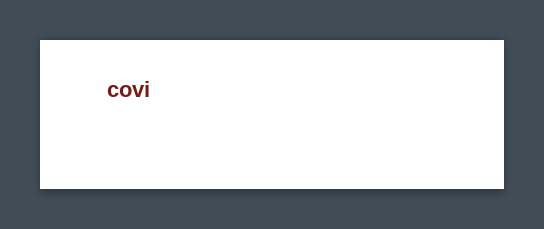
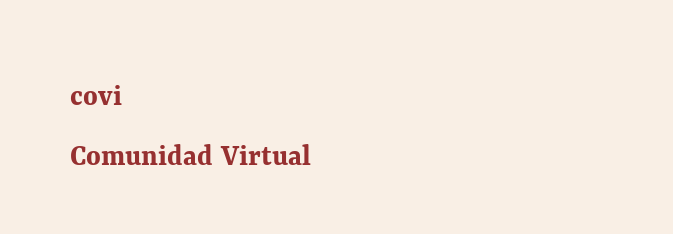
(150, 89) none -> [70,144,312,165] // Comunidad Virtual

